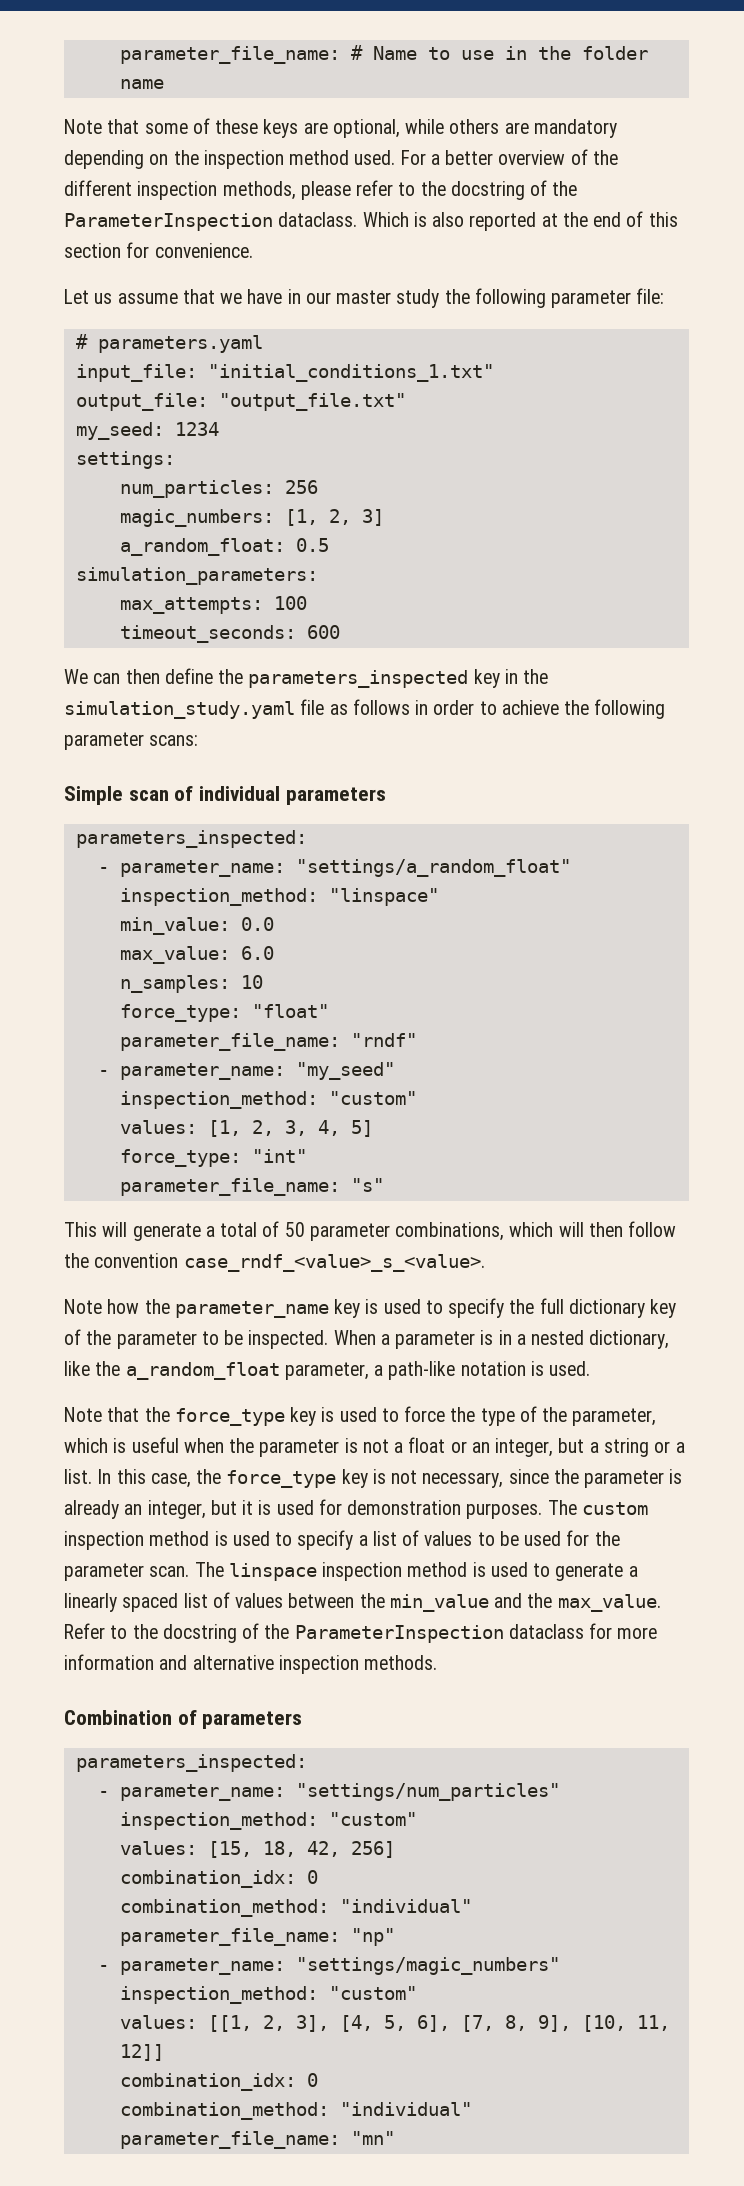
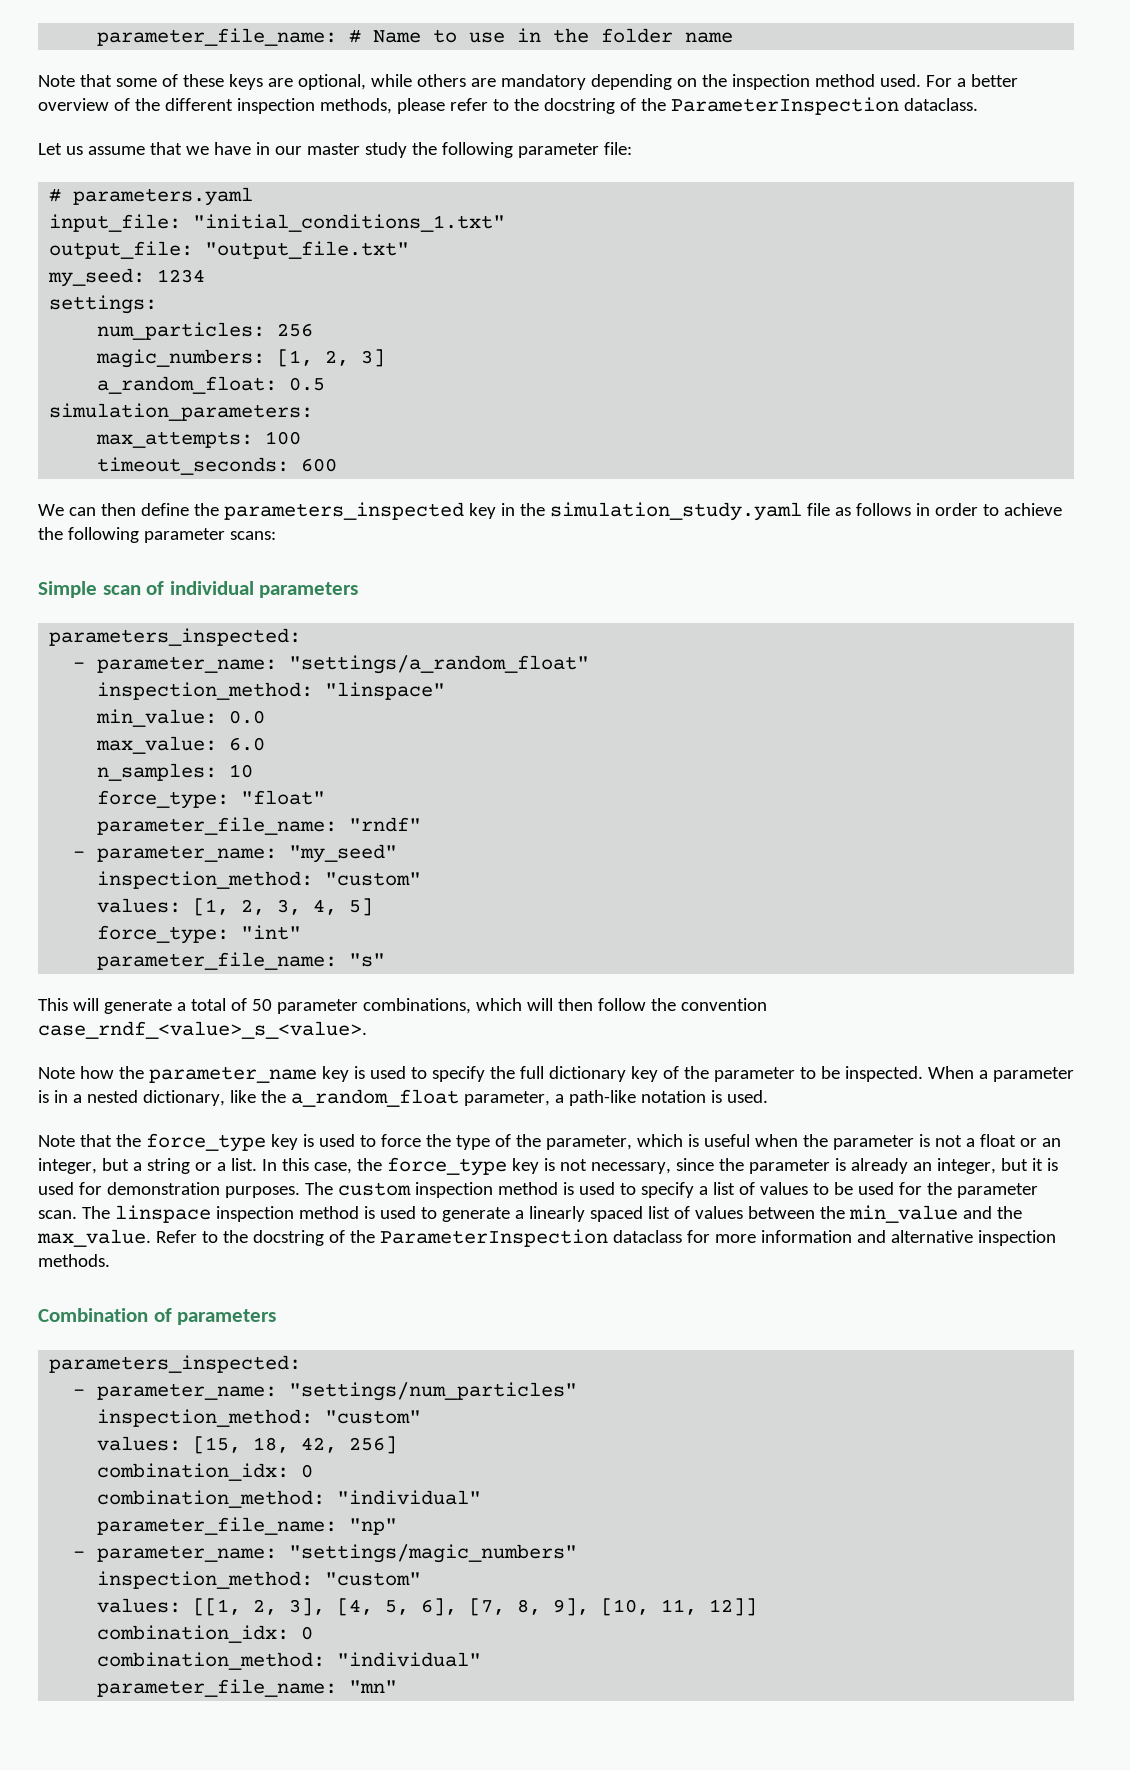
[362,211,678,231] [64,242,253,258] Which is also reported at the end of this section for convenience. -> (978, 104) none

